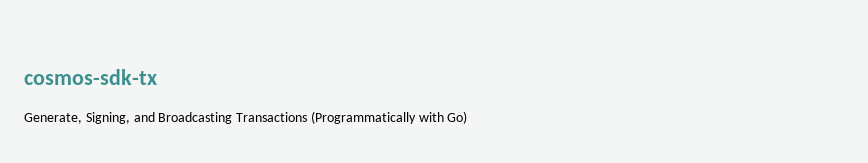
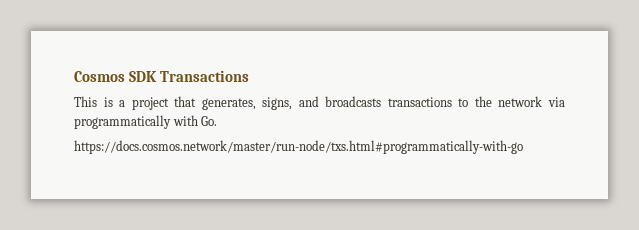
[24,69,157,85] [24,111,468,124] cosmos-sdk-tx // Generate, Signing, and Broadcasting Transactions (Programmatically with Go) -> [74,70,250,82] [74,96,565,110] [74,115,218,129] [74,140,523,154] Cosmos SDK Transactions // This is a project that generates, signs, and broadcasts transactions to the network via programmatically with Go. // https://docs.cosmos.network/master/run-node/txs.html#programmatically-with-go

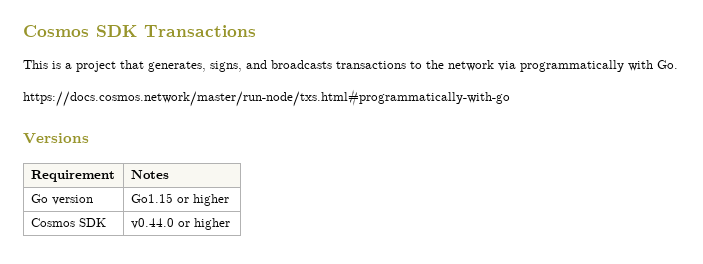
(523, 147) none -> [23,133,89,144] [30,170,115,182] [130,170,169,179] [30,194,93,205] [130,193,229,206] [30,218,106,227] [130,218,230,230] // Versions // Requirement | Notes // Go version | Go1.15 or higher // Cosmos SDK | v0.44.0 or higher

